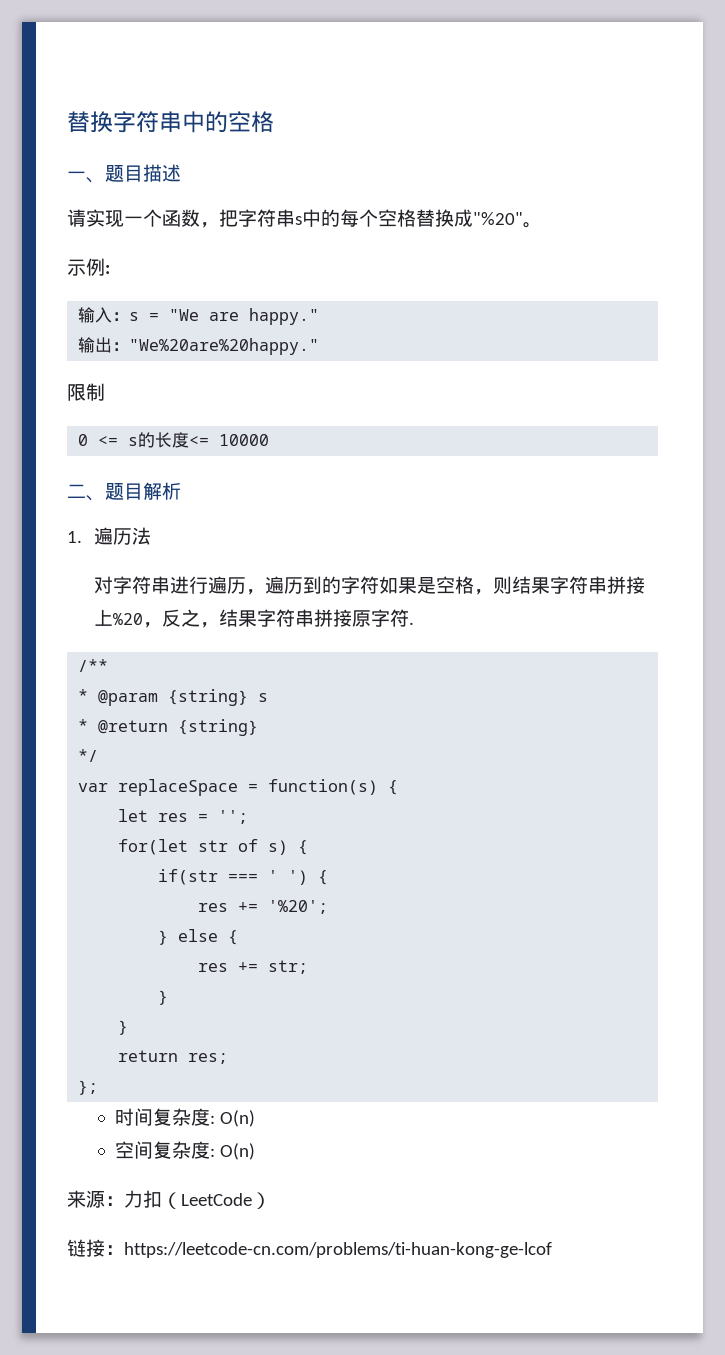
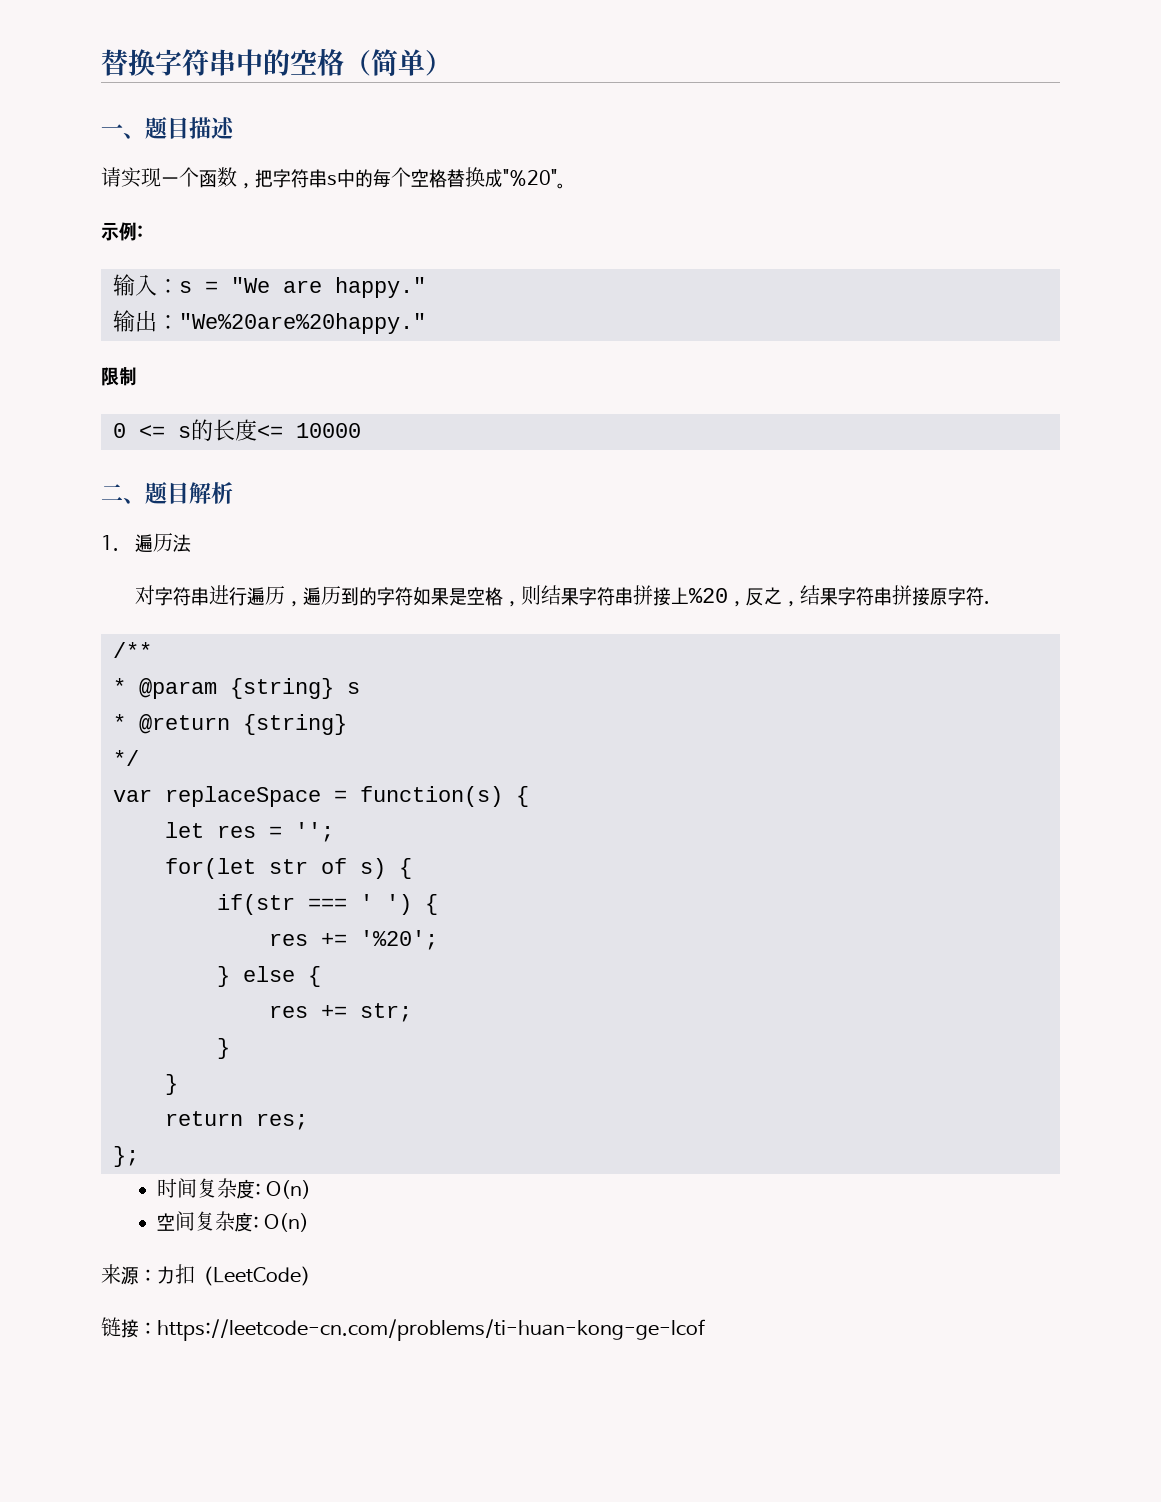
(274, 122) none -> [344,49,452,76] （简单）

